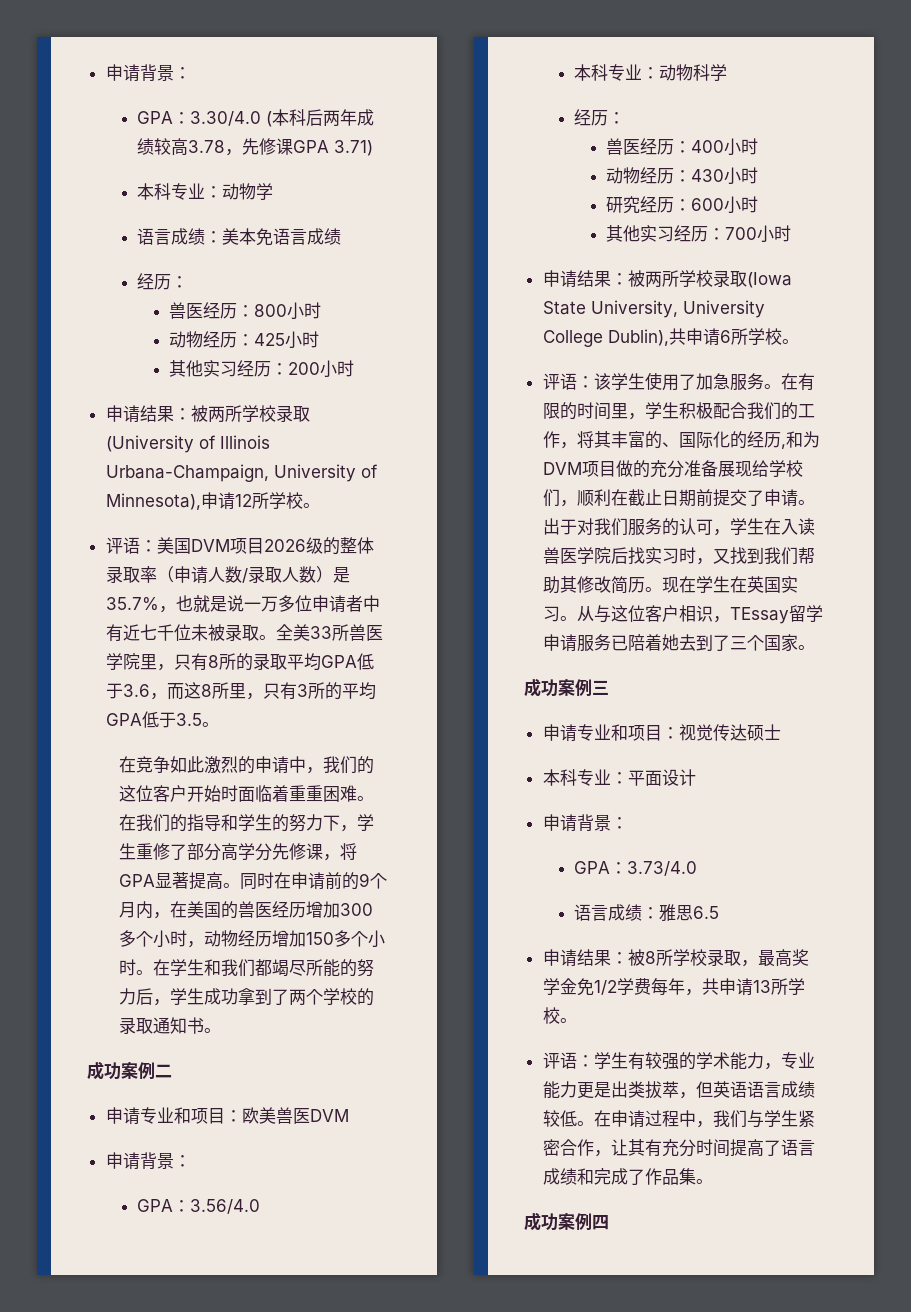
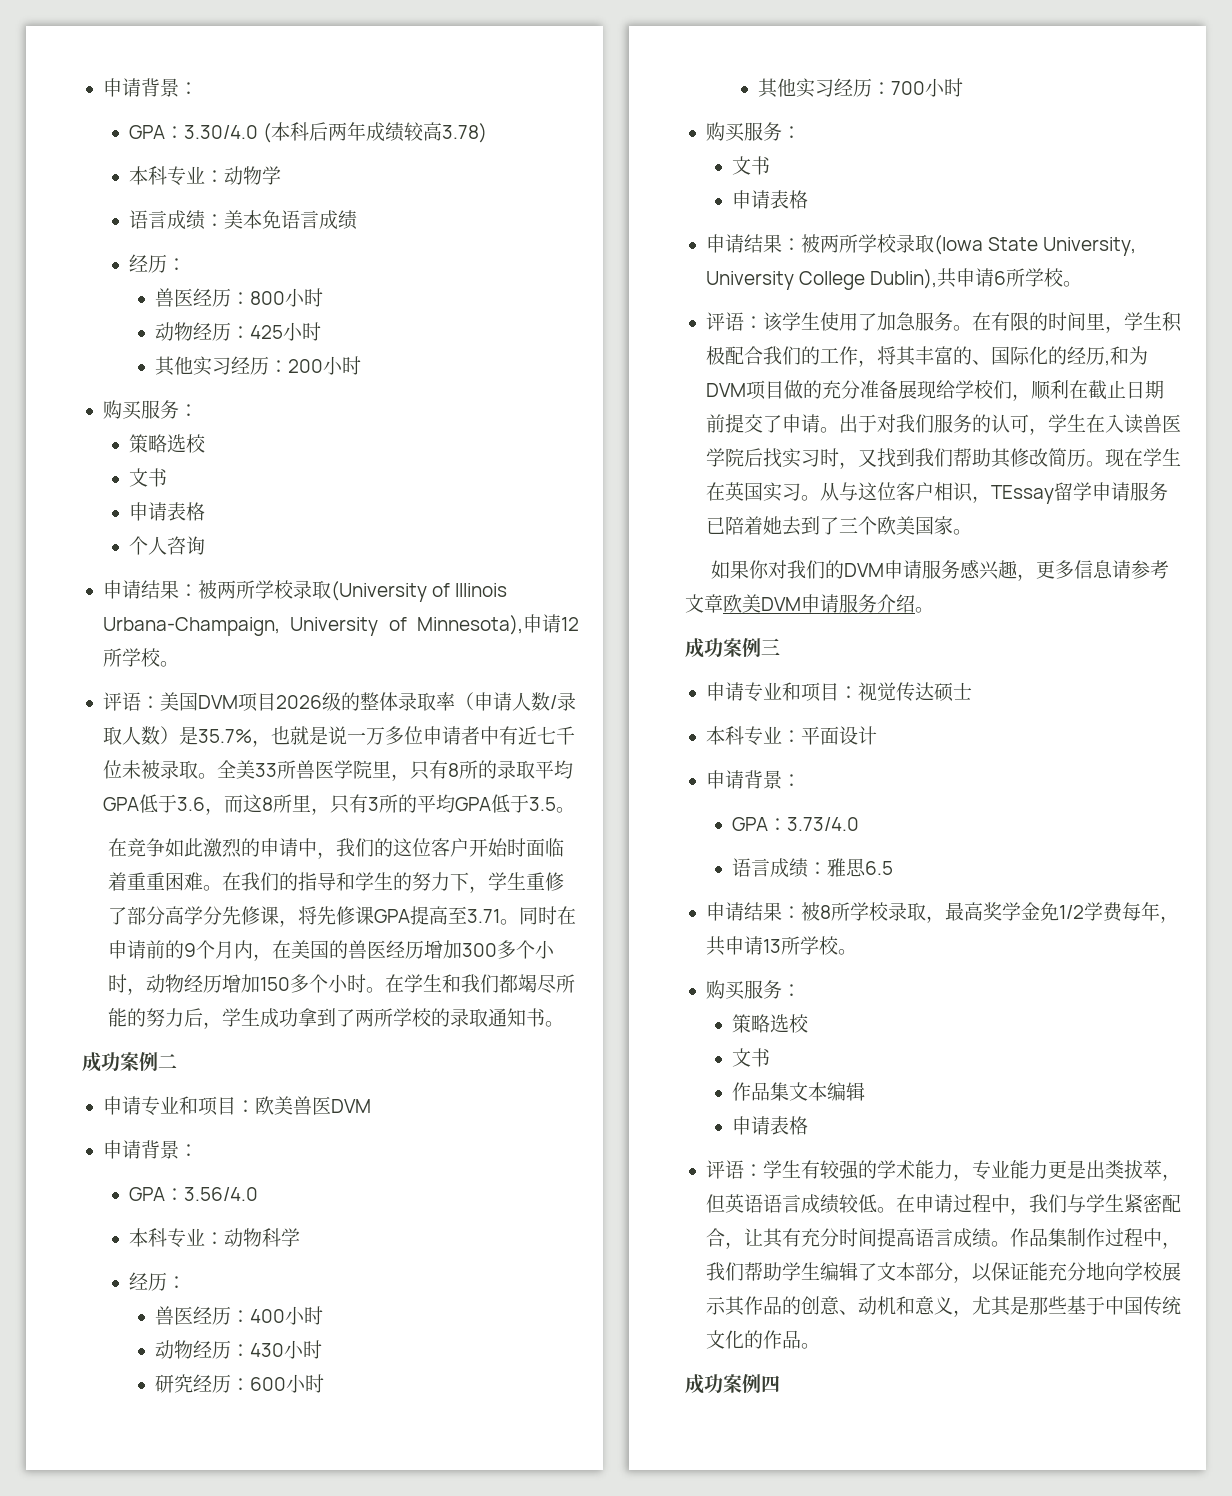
[188,138,374,156] 3.78，先修课GPA 3.71) -> [442,123,488,143] 3.78)
(355, 368) none -> [102,400,198,420] [129,434,207,453] [129,468,168,487] [129,502,206,521] [129,536,206,555] // 购买服务： // 策略选校 // 文书 // 申请表格 // 个人咨询
[118,872,223,890] GPA显著提高 -> [317,906,501,925] 先修课GPA提高至3.71
[305,989,323,1005] 个 -> [374,1008,394,1027] 所
(792, 233) none -> [705,122,801,142] [732,156,771,175] [732,190,809,209] // 购买服务： // 文书 // 申请表格
(764, 643) none -> [876,516,915,535] 欧美
(815, 647) none -> [710,560,1169,581] [685,594,934,613] // 如果你对我们的DVM申请服务感兴趣，更多信息请参考文章欧美DVM申请服务介绍。
(577, 1020) none -> [705,980,801,1000] [732,1014,810,1033] [732,1048,771,1067] [732,1082,866,1101] [732,1116,809,1135] // 购买服务： // 策略选校 // 文书 // 作品集文本编辑 // 申请表格
[559,1139,594,1156] 合作 -> [1161,1194,1181,1213] [705,1228,725,1247] 配合
[763,1139,815,1156] [542,1168,696,1185] 了语言成绩和完成了作品集 -> [914,1228,1181,1249] [705,1262,1181,1283] [705,1296,1181,1317] [705,1330,801,1349] 语言成绩。作品集制作过程中，我们帮助学生编辑了文本部分，以保证能充分地向学校展示其作品的创意、动机和意义，尤其是那些基于中国传统文化的作品

